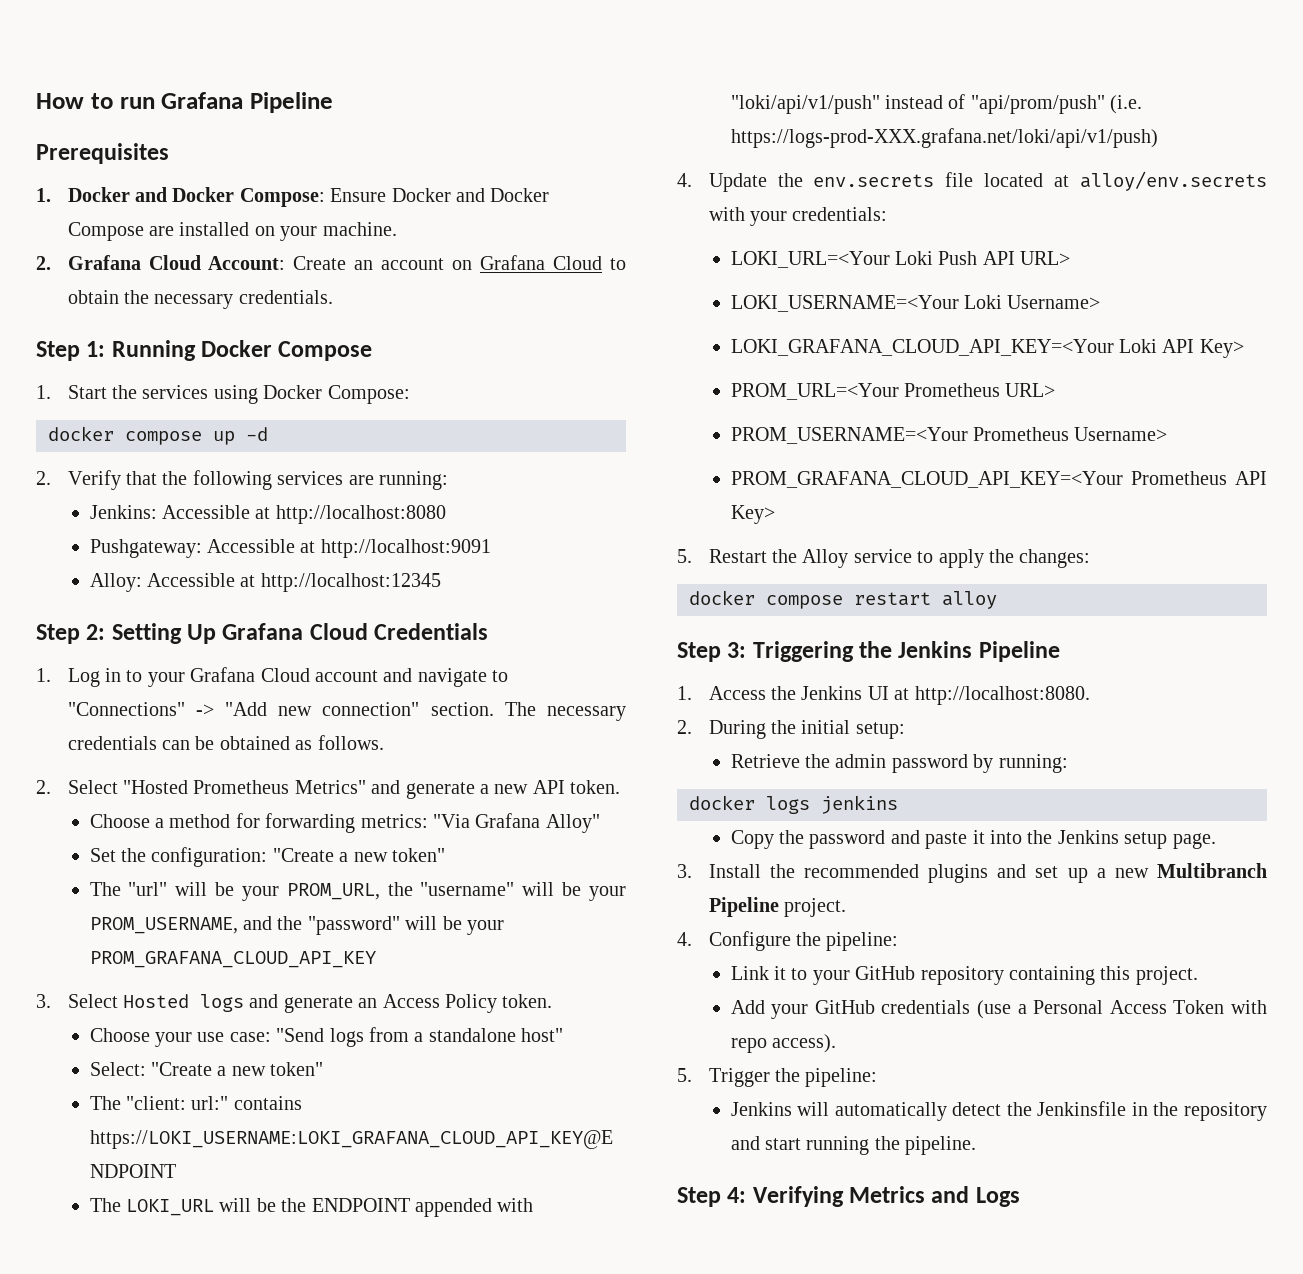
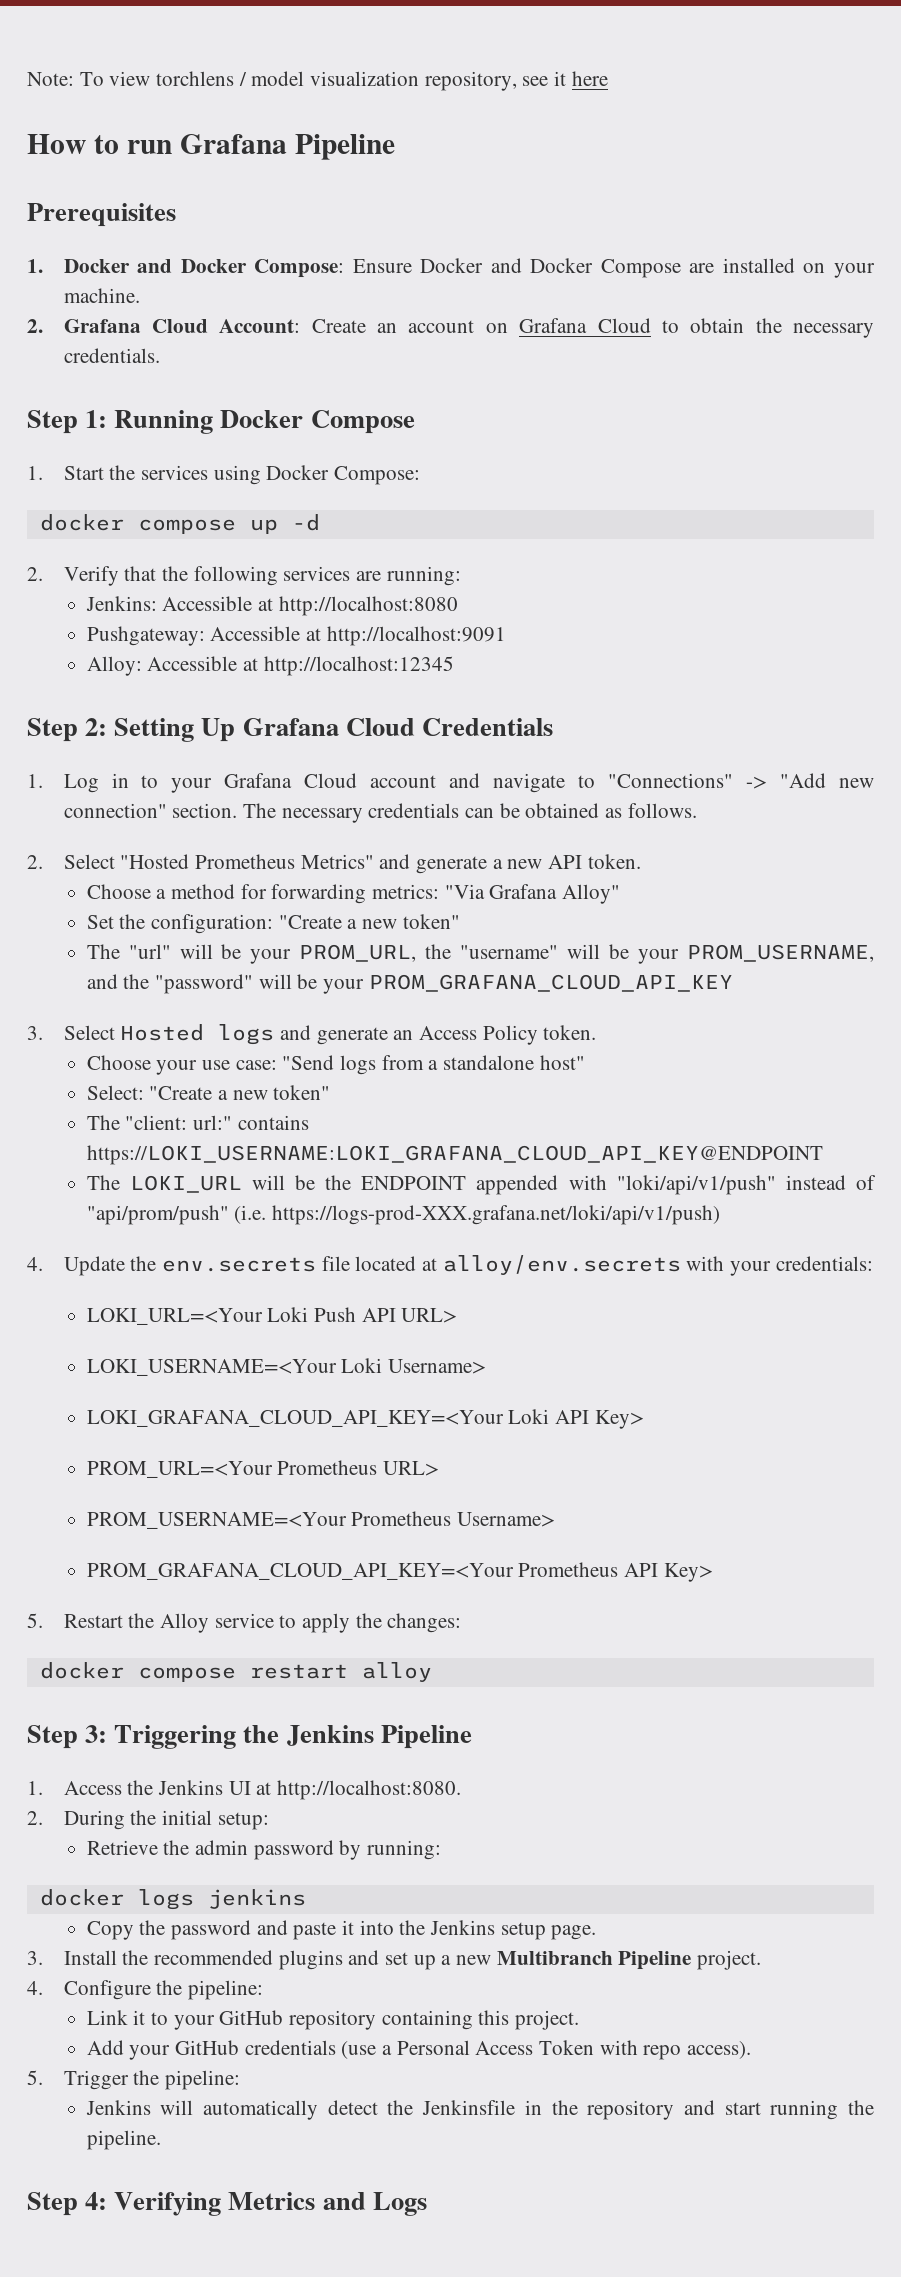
(36, 101) none -> [27,71,608,91] Note: To view torchlens / model visualization repository, see it here //

